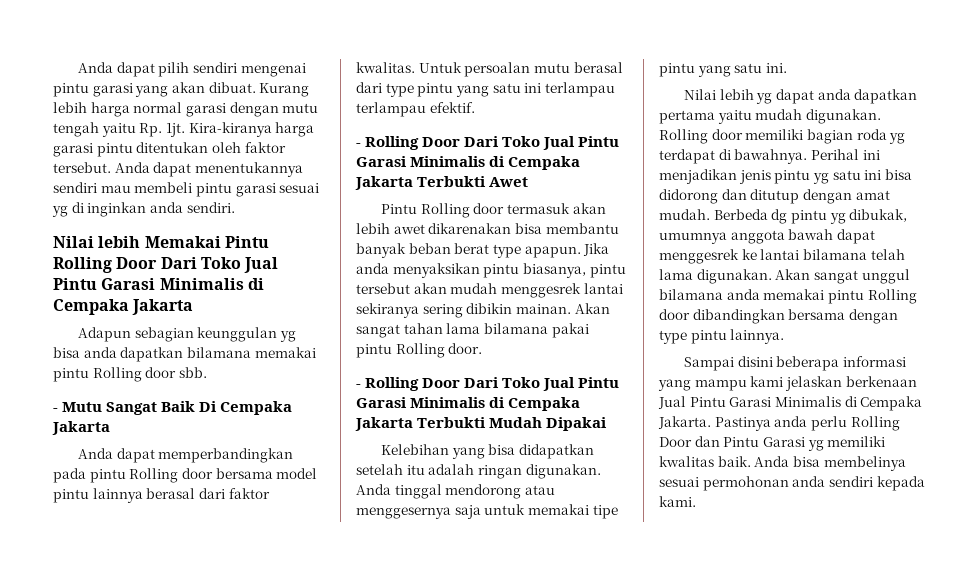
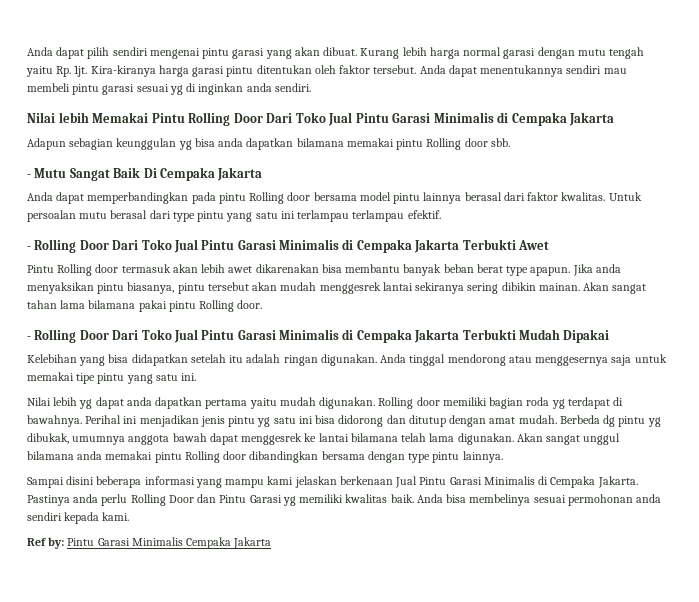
(696, 501) none -> [27,537,272,549] // Ref by: Pintu Garasi Minimalis Cempaka Jakarta

